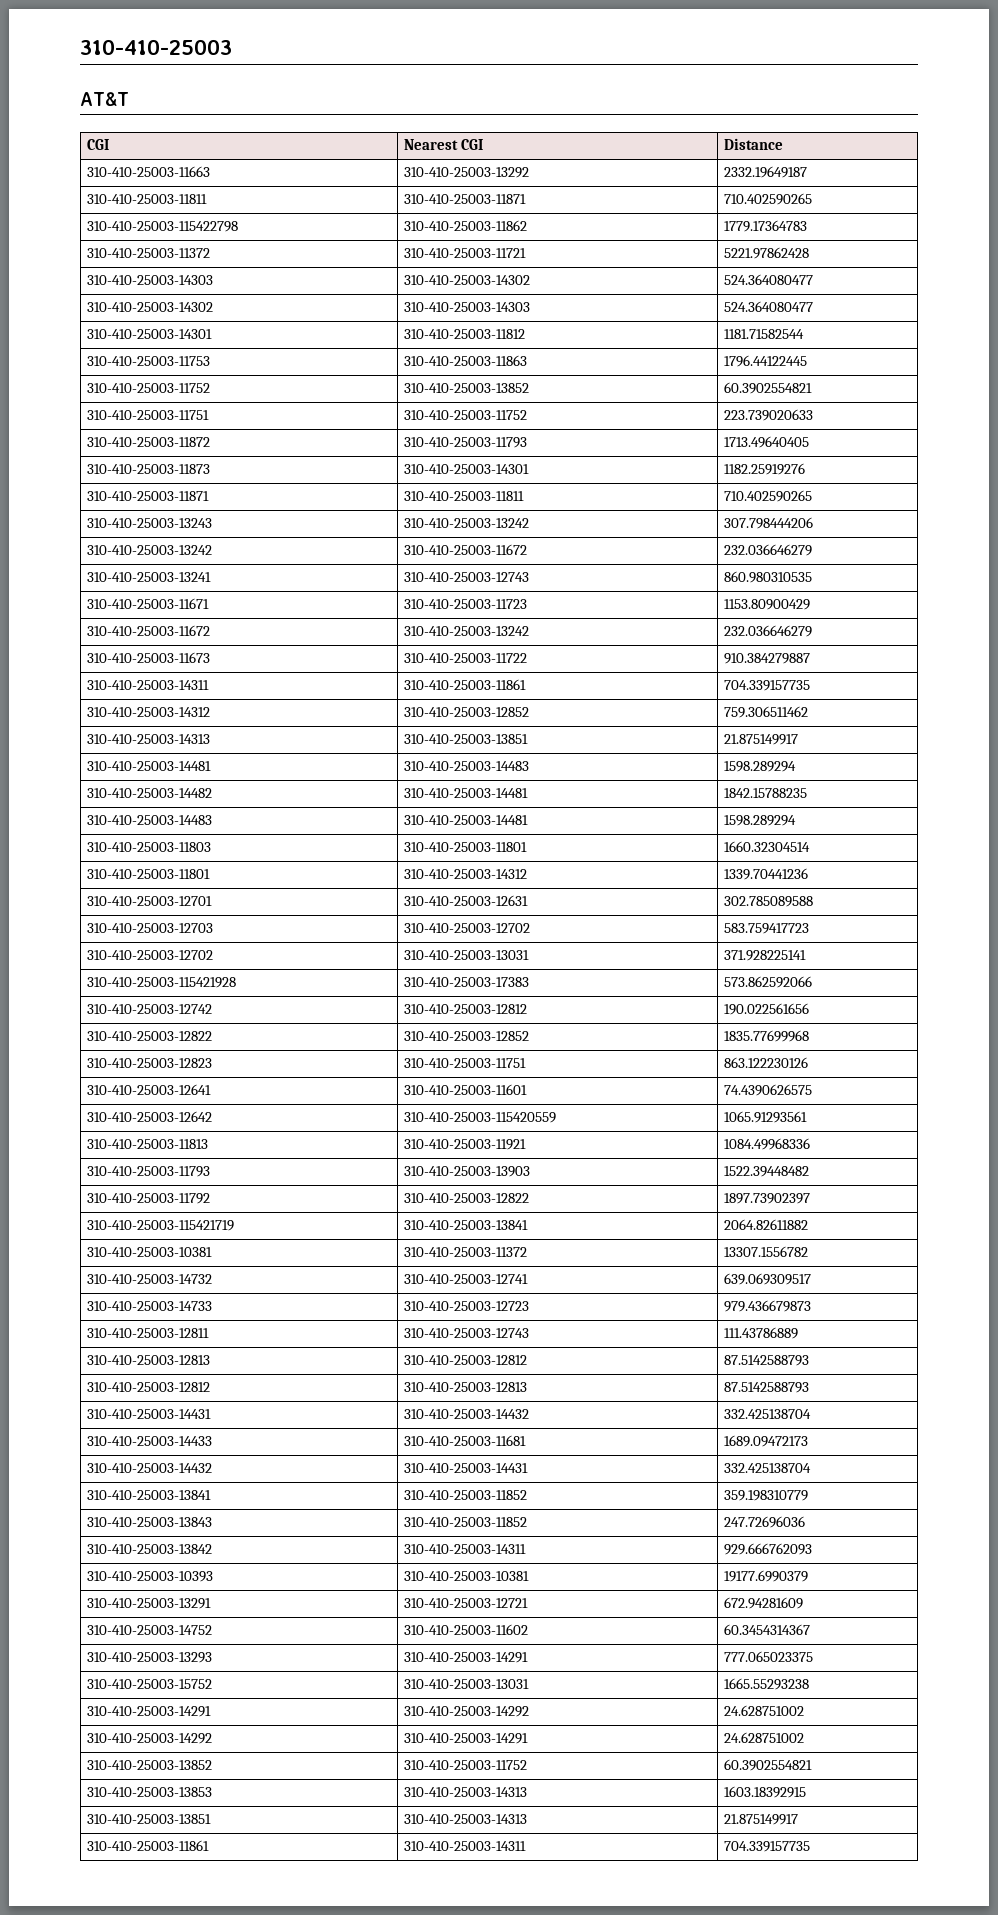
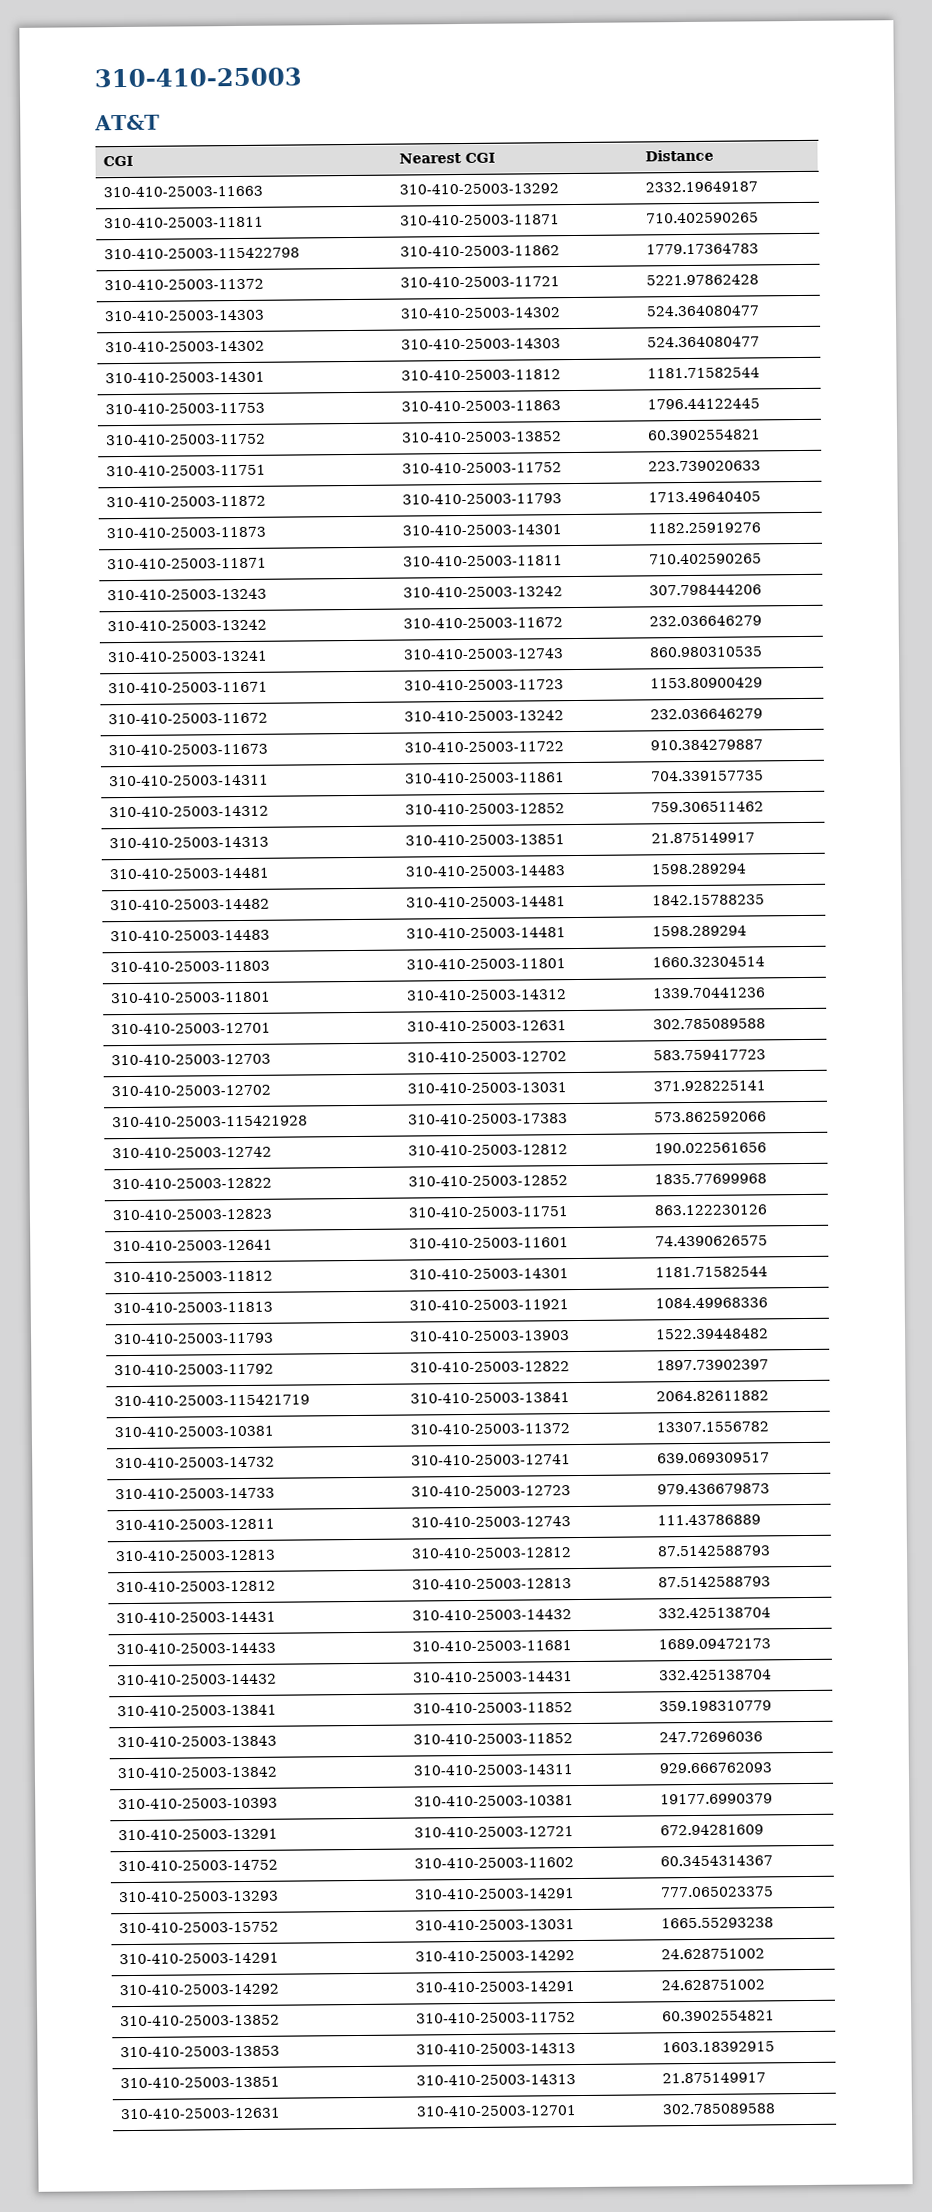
[87,1111,213,1122] [404,1112,557,1123] [724,1111,808,1123] 310-410-25003-12642 | 310-410-25003-115420559 | 1065.91293561 -> [112,1270,273,1283] [408,1268,569,1280] [654,1266,768,1278] 310-410-25003-11812 | 310-410-25003-14301 | 1181.71582544
[87,1840,210,1851] [404,1841,527,1851] [724,1841,811,1852] 310-410-25003-11861 | 310-410-25003-14311 | 704.339157735 -> [119,2107,280,2120] [415,2105,576,2117] [661,2103,775,2115] 310-410-25003-12631 | 310-410-25003-12701 | 302.785089588

